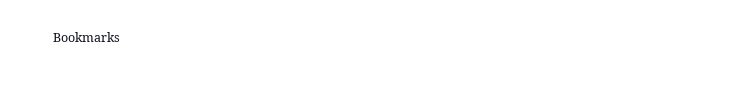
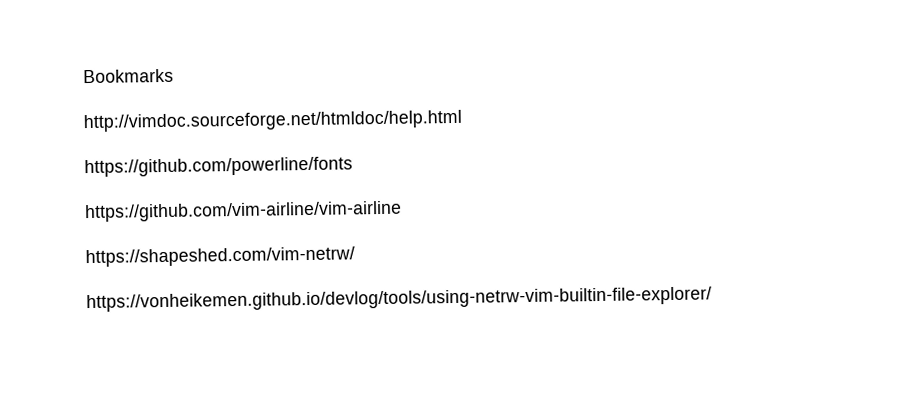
(120, 37) none -> [83,109,462,133] [84,156,353,178] [85,200,402,223] [85,246,355,268] [86,286,712,313] // http://vimdoc.sourceforge.net/htmldoc/help.html // https://github.com/powerline/fonts // https://github.com/vim-airline/vim-airline // https://shapeshed.com/vim-netrw/ // https://vonheikemen.github.io/devlog/tools/using-netrw-vim-builtin-file-explorer/

